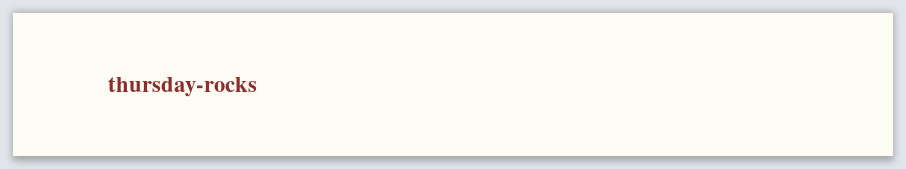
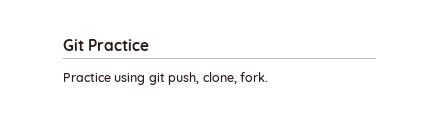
[108,77,257,97] thursday-rocks -> [63,39,150,51] [63,72,268,85] Git Practice // Practice using git push, clone, fork.

